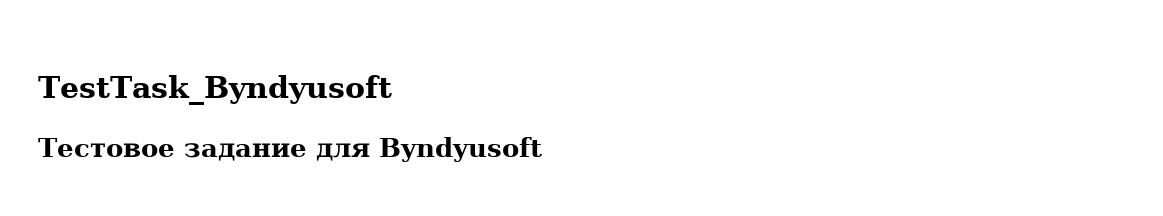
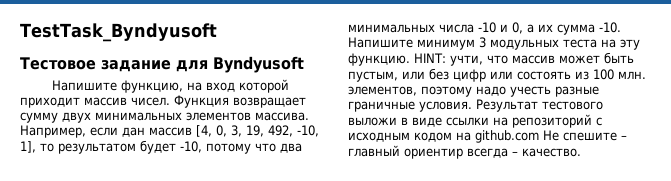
(542, 149) none -> [51,79,289,93] [20,95,306,108] [20,112,309,123] [20,125,319,138] [20,140,302,154] [348,22,621,35] [348,37,640,50] [348,52,634,66] [348,68,646,82] [348,86,599,97] [348,99,603,112] [348,114,602,128] [348,130,627,143] [348,145,581,159] // Напишите функцию, на вход которой приходит массив чисел. Функция возвращает сумму двух минимальных элементов массива. Например, если дан массив [4, 0, 3, 19, 492, -10, 1], то результатом будет -10, потому что два минимальных числа -10 и 0, а их сумма -10. Напишите минимум 3 модульных теста на эту функцию. HINT: учти, что массив может быть пустым, или без цифр или состоять из 100 млн. элементов, поэтому надо учесть разные граничные условия. Результат тестового выложи в виде ссылки на репозиторий с исходным кодом на github.com Не спешите – главный ориентир всегда – качество.

